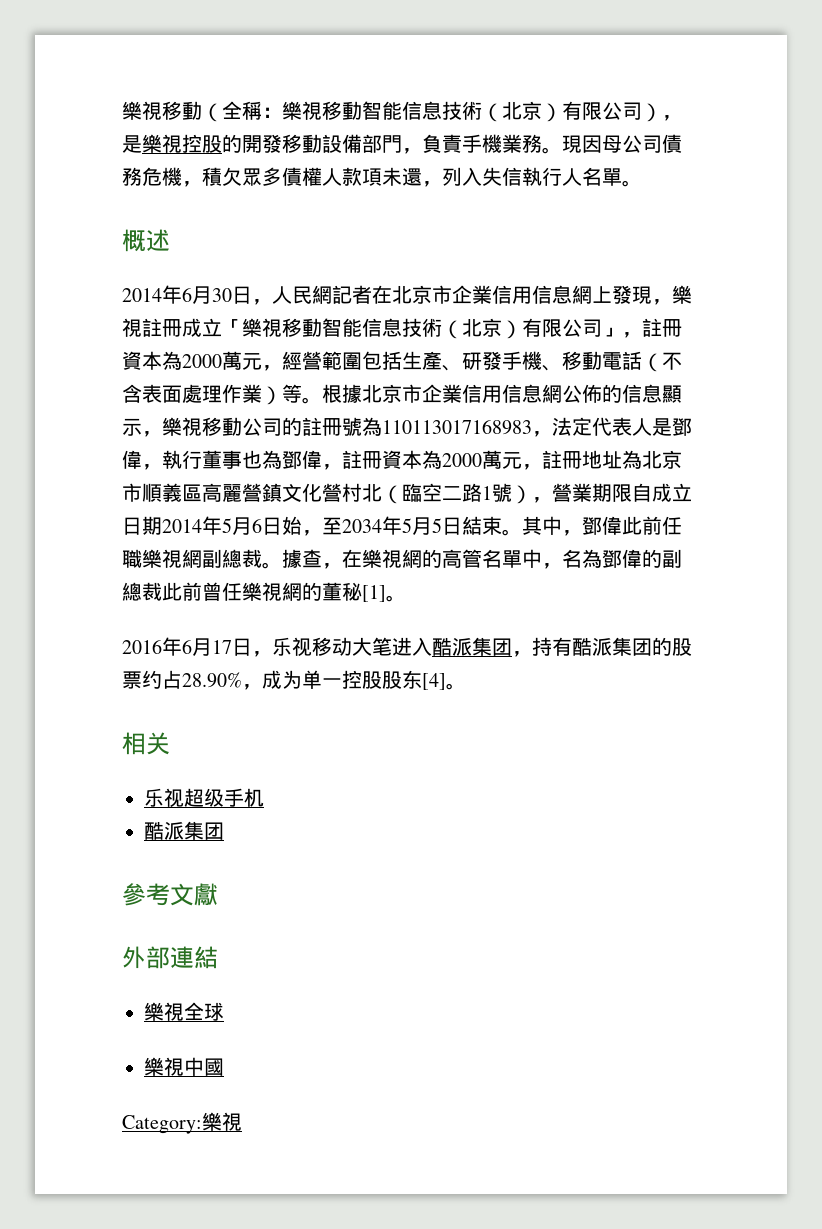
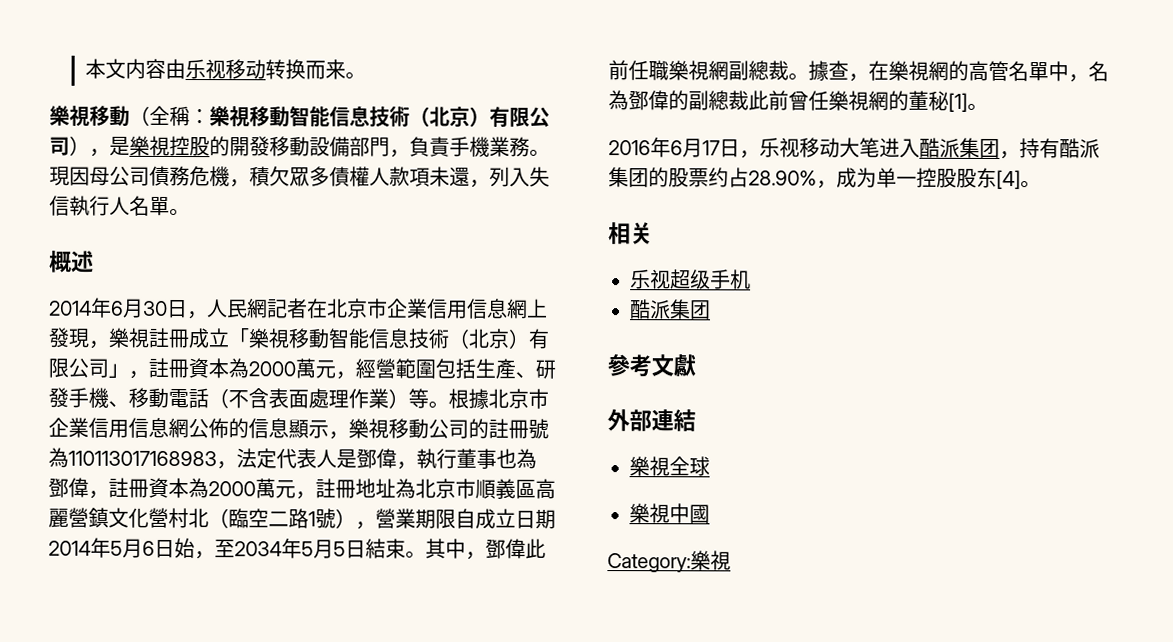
(122, 110) none -> [85,58,367,80] 本文内容由乐视移动转换而来。 //

